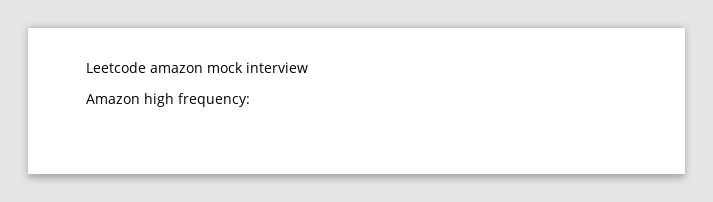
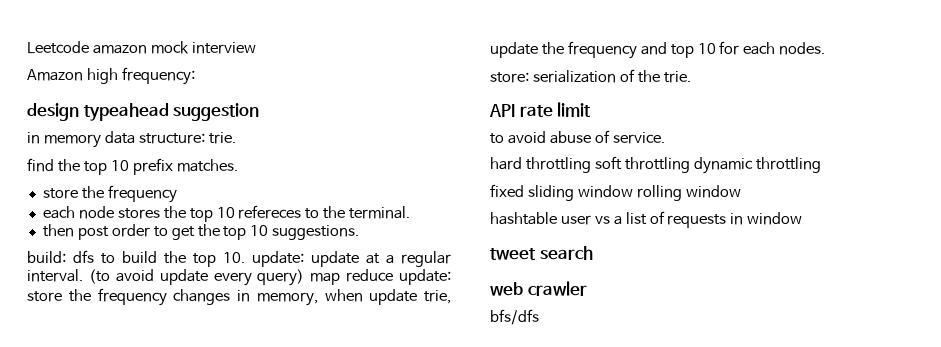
(250, 100) none -> [27,103,260,121] [27,131,236,148] [27,158,238,175] [42,185,177,203] [42,205,411,222] [42,224,360,240] [27,250,451,267] [27,269,451,286] [27,288,451,306] [490,41,826,59] [490,69,691,83] [489,102,592,117] [490,130,665,144] [490,156,821,174] [490,184,741,201] [490,211,803,228] [490,246,593,260] [490,281,587,296] [490,309,539,325] // design typeahead suggestion // in memory data structure: trie. // find the top 10 prefix matches. // store the frequency // each node stores the top 10 refereces to the terminal. // then post order to get the top 10 suggestions. // build: dfs to build the top 10. update: update at a regular interval. (to avoid update every query) map reduce update: store the frequency changes in memory, when update trie, update the frequency and top 10 for each nodes. // store: serialization of the trie. // API rate limit // to avoid abuse of service. // hard throttling soft throttling dynamic throttling // fixed sliding window rolling window // hashtable user vs a list of requests in window // tweet search // web crawler // bfs/dfs

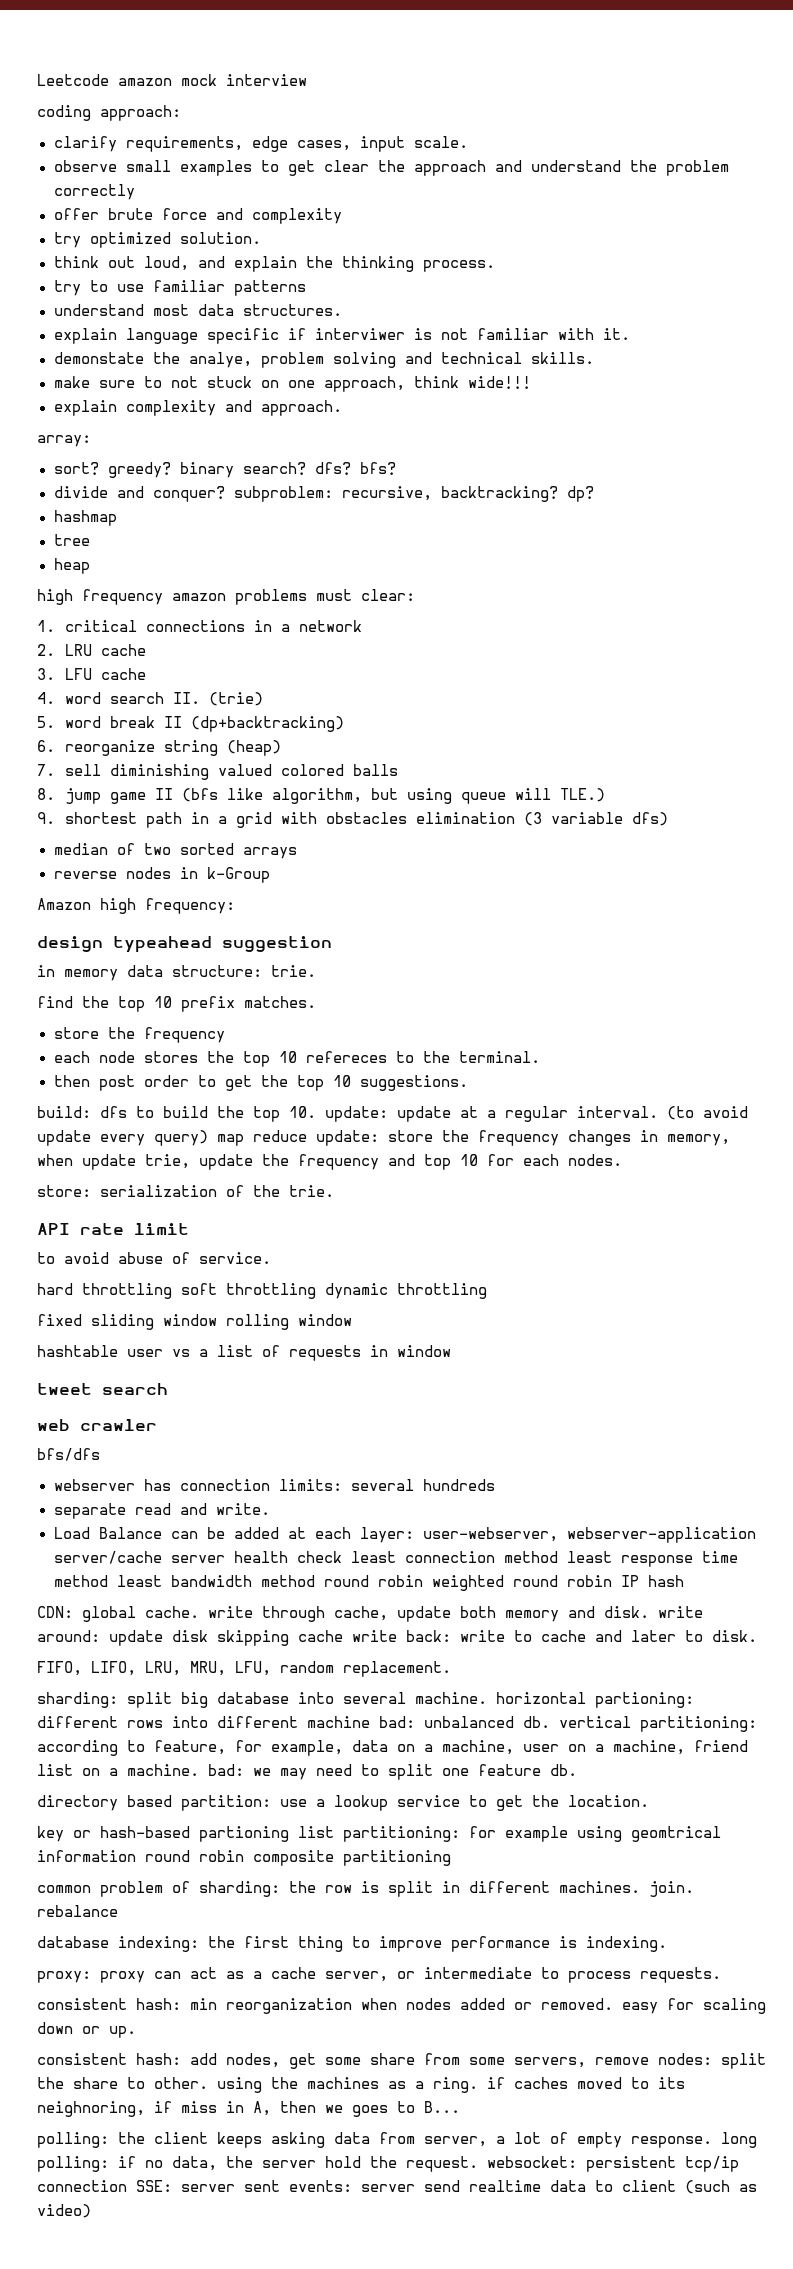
(256, 48) none -> [37,105,181,121] [53,136,468,152] [53,160,729,176] [53,184,135,200] [53,208,342,224] [53,232,261,248] [53,256,495,272] [53,280,306,296] [53,304,342,316] [53,328,630,344] [53,352,594,368] [53,376,531,392] [53,400,342,416] [37,435,91,447] [53,462,396,478] [53,486,594,502] [53,510,117,526] [53,534,90,546] [53,558,90,574] [37,589,415,605] [37,620,363,632] [37,644,147,656] [37,668,147,680] [37,692,264,706] [37,716,345,732] [37,740,282,756] [37,764,399,780] [37,788,606,804] [37,812,669,828] [53,843,297,859] [53,867,270,883] // coding approach: // clarify requirements, edge cases, input scale. // observe small examples to get clear the approach and understand the problem correctly // offer brute force and complexity // try optimized solution. // think out loud, and explain the thinking process. // try to use familiar patterns // understand most data structures. // explain language specific if interviwer is not familiar with it. // demonstate the analye, problem solving and technical skills. // make sure to not stuck on one approach, think wide!!! // explain complexity and approach. // array: // sort? greedy? binary search? dfs? bfs? // divide and conquer? subproblem: recursive, backtracking? dp? // hashmap // tree // heap // high frequency amazon problems must clear: // 1. critical connections in a network // 2. LRU cache // 3. LFU cache // 4. word search II. (trie) // 5. word break II (dp+backtracking) // 6. reorganize string (heap) // 7. sell diminishing valued colored balls // 8. jump game II (bfs like algorithm, but using queue will TLE.) // 9. shortest path in a grid with obstacles elimination (3 variable dfs) // median of two sorted arrays // reverse nodes in k-Group
(539, 317) none -> [53,1479,495,1491] [53,1503,270,1519] [53,1527,756,1543] [53,1551,738,1567] [53,1575,684,1591] [37,1606,703,1622] [37,1630,757,1646] [37,1661,451,1677] [37,1692,694,1708] [37,1716,757,1732] [37,1740,748,1756] [37,1764,577,1780] [37,1795,649,1811] [37,1826,721,1842] [37,1850,451,1866] [37,1881,694,1897] [37,1905,118,1917] [37,1936,667,1952] [37,1967,721,1983] [37,1998,766,2014] [37,2022,136,2038] [37,2053,766,2069] [37,2077,685,2093] [37,2101,460,2117] [37,2132,757,2148] [37,2156,739,2172] [37,2180,757,2194] [37,2204,91,2218] // webserver has connection limits: several hundreds // separate read and write. // Load Balance can be added at each layer: user-webserver, webserver-application server/cache server health check least connection method least response time method least bandwidth method round robin weighted round robin IP hash // CDN: global cache. write through cache, update both memory and disk. write around: update disk skipping cache write back: write to cache and later to disk. // FIFO, LIFO, LRU, MRU, LFU, random replacement. // sharding: split big database into several machine. horizontal partioning: different rows into different machine bad: unbalanced db. vertical partitioning: according to feature, for example, data on a machine, user on a machine, friend list on a machine. bad: we may need to split one feature db. // directory based partition: use a lookup service to get the location. // key or hash-based partioning list partitioning: for example using geomtrical information round robin composite partitioning // common problem of sharding: the row is split in different machines. join. rebalance // database indexing: the first thing to improve performance is indexing. // proxy: proxy can act as a cache server, or intermediate to process requests. // consistent hash: min reorganization when nodes added or removed. easy for scaling down or up. // consistent hash: add nodes, get some share from some servers, remove nodes: split the share to other. using the machines as a ring. if caches moved to its neighnoring, if miss in A, then we goes to B... // polling: the client keeps asking data from server, a lot of empty response. long polling: if no data, the server hold the request. websocket: persistent tcp/ip connection SSE: server sent events: server send realtime data to client (such as video)

